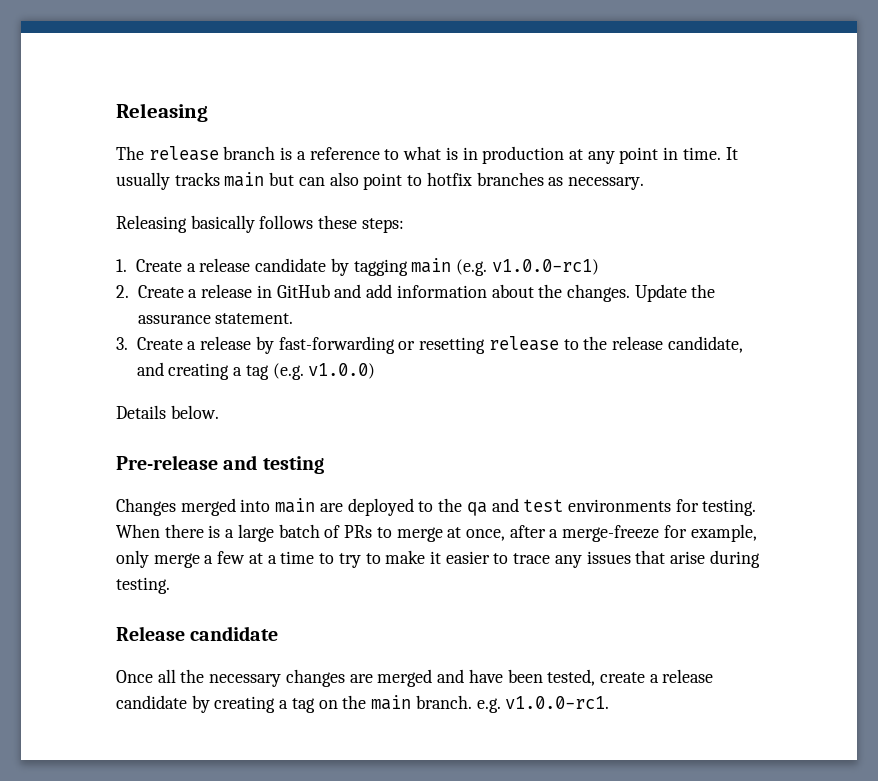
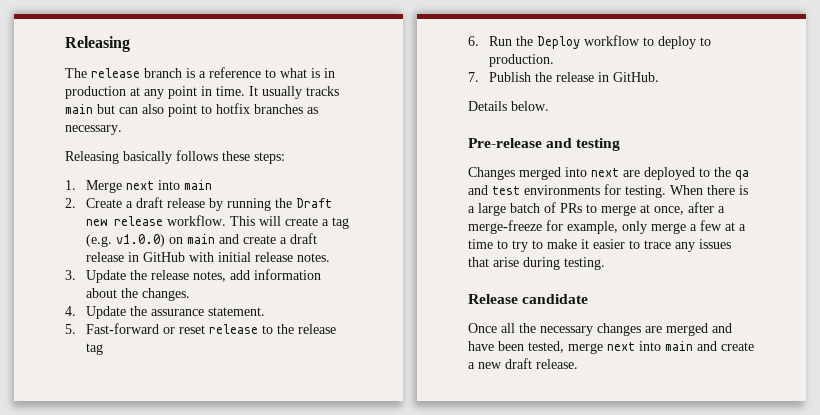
[135,258,599,276] Create a release candidate by tagging main (e.g. v1.0.0-rc1) -> [86,180,213,193] Merge next into main
[201,284,362,298] release in GitHub and -> [136,197,333,211] [86,215,350,229] [86,233,318,247] [86,252,331,262] [65,270,227,283] draft release by running the Draft new release workflow. This will create a tag (e.g. v1.0.0) on main and create a draft release in GitHub with initial release notes. // 3. Update the release notes,
(630, 293) none -> [65,306,76,316] // 4.
[116,336,743,354] [136,362,376,380] 3. Create a release by fast-forwarding or resetting release to the release candidate, and creating a tag (e.g. v1.0.0) -> [65,323,337,334] [86,343,104,355] [468,35,712,49] [489,54,555,67] [468,72,660,82] 5. Fast-forward or reset release to the release tag // 6. Run the Deploy workflow to deploy to production. // 7. Publish the release in GitHub.
[275,498,316,513] main -> [591,168,619,177] next
[599,669,714,683] [116,695,610,713] create a release candidate by creating a tag on the main branch. e.g. v1.0.0-rc1. -> [568,341,754,354] [468,358,578,369] merge next into main and create a new draft release.

